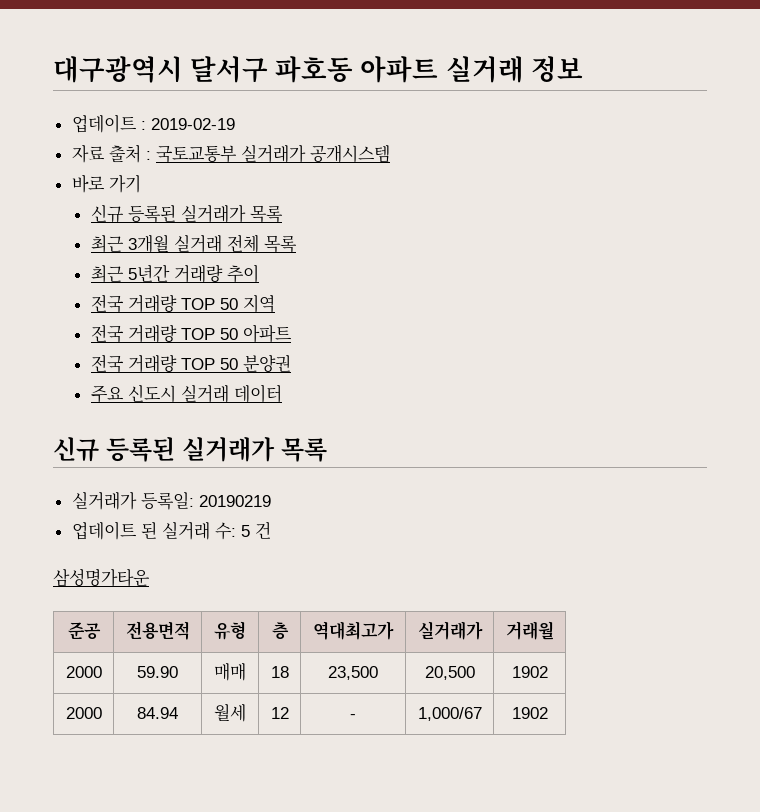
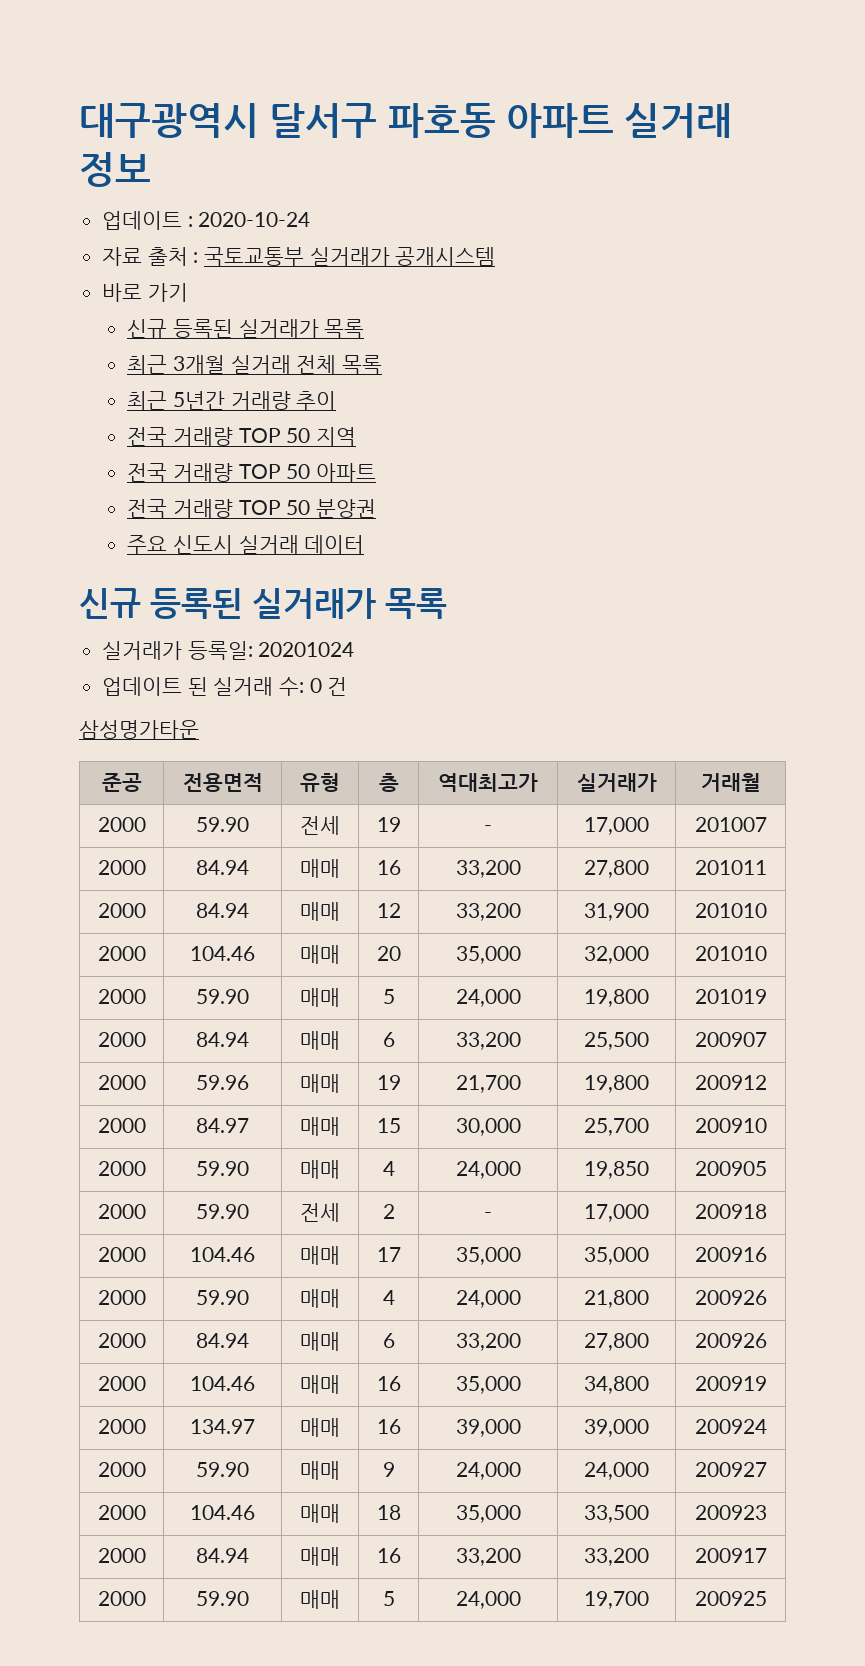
[150,118,235,130] 2019-02-19 -> [198,212,311,227] 2020-10-24
[198,495,271,507] 20190219 -> [258,642,355,657] 20201024
[240,525,250,537] 5 -> [309,678,322,693] 0
[214,663,246,681] [270,666,289,678] [328,666,378,680] [424,666,475,680] [511,666,548,678] [65,707,102,719] [137,707,178,719] [214,704,246,722] [270,707,289,719] [350,714,356,719] [417,707,482,721] [511,707,548,719] 매매 | 18 | 23,500 | 20,500 | 1902 // 2000 | 84.94 | 월세 | 12 | - | 1,000/67 | 1902 -> [300,816,340,835] [376,817,401,832] [484,825,492,832] [584,817,649,835] [694,817,767,832] [97,860,146,875] [196,860,249,875] [300,859,340,878] [376,860,401,875] [455,860,521,878] [584,860,649,878] [694,860,767,875] [97,903,146,918] [196,903,249,918] [300,902,340,921] [376,903,401,918] [455,903,521,921] [584,903,649,921] [694,903,767,918] [97,946,146,961] [190,946,255,961] [300,945,340,964] [376,946,401,961] [455,946,521,964] [584,946,649,964] [694,946,767,961] [97,989,146,1004] [196,989,249,1004] [300,988,340,1007] [382,989,395,1004] [455,989,521,1007] [584,989,649,1007] [694,989,767,1004] [97,1032,146,1047] [196,1032,249,1047] [300,1031,340,1050] [382,1032,395,1047] [455,1032,521,1050] [584,1032,649,1050] [694,1032,767,1047] [97,1075,146,1090] [196,1075,249,1090] [300,1074,340,1093] [376,1075,401,1090] [455,1075,521,1093] [584,1075,649,1093] [694,1075,767,1090] [97,1118,146,1133] [196,1118,249,1133] [300,1117,340,1136] [376,1118,401,1133] [455,1118,521,1136] [584,1118,649,1136] [694,1118,767,1133] [97,1161,146,1176] [196,1161,249,1176] [300,1160,340,1179] [382,1161,395,1176] [455,1161,521,1179] [584,1161,649,1179] [694,1161,767,1176] [97,1204,146,1219] [196,1204,249,1219] [300,1203,340,1222] [382,1204,395,1219] [484,1212,492,1219] [584,1204,649,1222] [694,1204,767,1219] [97,1247,146,1262] [190,1247,255,1262] [300,1246,340,1265] [376,1247,401,1262] [455,1247,521,1265] [584,1247,649,1265] [694,1247,767,1262] [97,1290,146,1305] [196,1290,249,1305] [300,1289,340,1308] [382,1290,395,1305] [455,1290,521,1308] [584,1290,649,1308] [694,1290,767,1305] [97,1333,146,1348] [196,1333,249,1348] [300,1332,340,1351] [382,1333,395,1348] [455,1333,521,1351] [584,1333,649,1351] [694,1333,767,1348] [97,1376,146,1391] [190,1376,255,1391] [300,1375,340,1394] [376,1376,401,1391] [455,1376,521,1394] [584,1376,649,1394] [694,1376,767,1391] [97,1419,146,1434] [190,1419,255,1434] [300,1418,340,1437] [376,1419,401,1434] [455,1419,521,1437] [584,1419,649,1437] [694,1419,767,1434] [97,1462,146,1477] [196,1462,249,1477] [300,1461,340,1480] [382,1462,395,1477] [455,1462,521,1480] [584,1462,649,1480] [694,1462,767,1477] [97,1505,146,1520] [190,1505,255,1520] [300,1504,340,1523] [376,1505,401,1520] [455,1505,521,1523] [584,1505,649,1523] [694,1505,767,1520] [97,1548,146,1563] [196,1548,249,1563] [300,1547,340,1566] [376,1548,401,1563] [455,1548,521,1566] [584,1548,649,1566] [694,1548,767,1563] [97,1591,146,1606] [196,1591,249,1606] [300,1590,340,1609] [382,1591,395,1606] [455,1591,521,1609] [584,1591,649,1609] [694,1591,767,1606] 전세 | 19 | - | 17,000 | 201007 // 2000 | 84.94 | 매매 | 16 | 33,200 | 27,800 | 201011 // 2000 | 84.94 | 매매 | 12 | 33,200 | 31,900 | 201010 // 2000 | 104.46 | 매매 | 20 | 35,000 | 32,000 | 201010 // 2000 | 59.90 | 매매 | 5 | 24,000 | 19,800 | 201019 // 2000 | 84.94 | 매매 | 6 | 33,200 | 25,500 | 200907 // 2000 | 59.96 | 매매 | 19 | 21,700 | 19,800 | 200912 // 2000 | 84.97 | 매매 | 15 | 30,000 | 25,700 | 200910 // 2000 | 59.90 | 매매 | 4 | 24,000 | 19,850 | 200905 // 2000 | 59.90 | 전세 | 2 | - | 17,000 | 200918 // 2000 | 104.46 | 매매 | 17 | 35,000 | 35,000 | 200916 // 2000 | 59.90 | 매매 | 4 | 24,000 | 21,800 | 200926 // 2000 | 84.94 | 매매 | 6 | 33,200 | 27,800 | 200926 // 2000 | 104.46 | 매매 | 16 | 35,000 | 34,800 | 200919 // 2000 | 134.97 | 매매 | 16 | 39,000 | 39,000 | 200924 // 2000 | 59.90 | 매매 | 9 | 24,000 | 24,000 | 200927 // 2000 | 104.46 | 매매 | 18 | 35,000 | 33,500 | 200923 // 2000 | 84.94 | 매매 | 16 | 33,200 | 33,200 | 200917 // 2000 | 59.90 | 매매 | 5 | 24,000 | 19,700 | 200925

